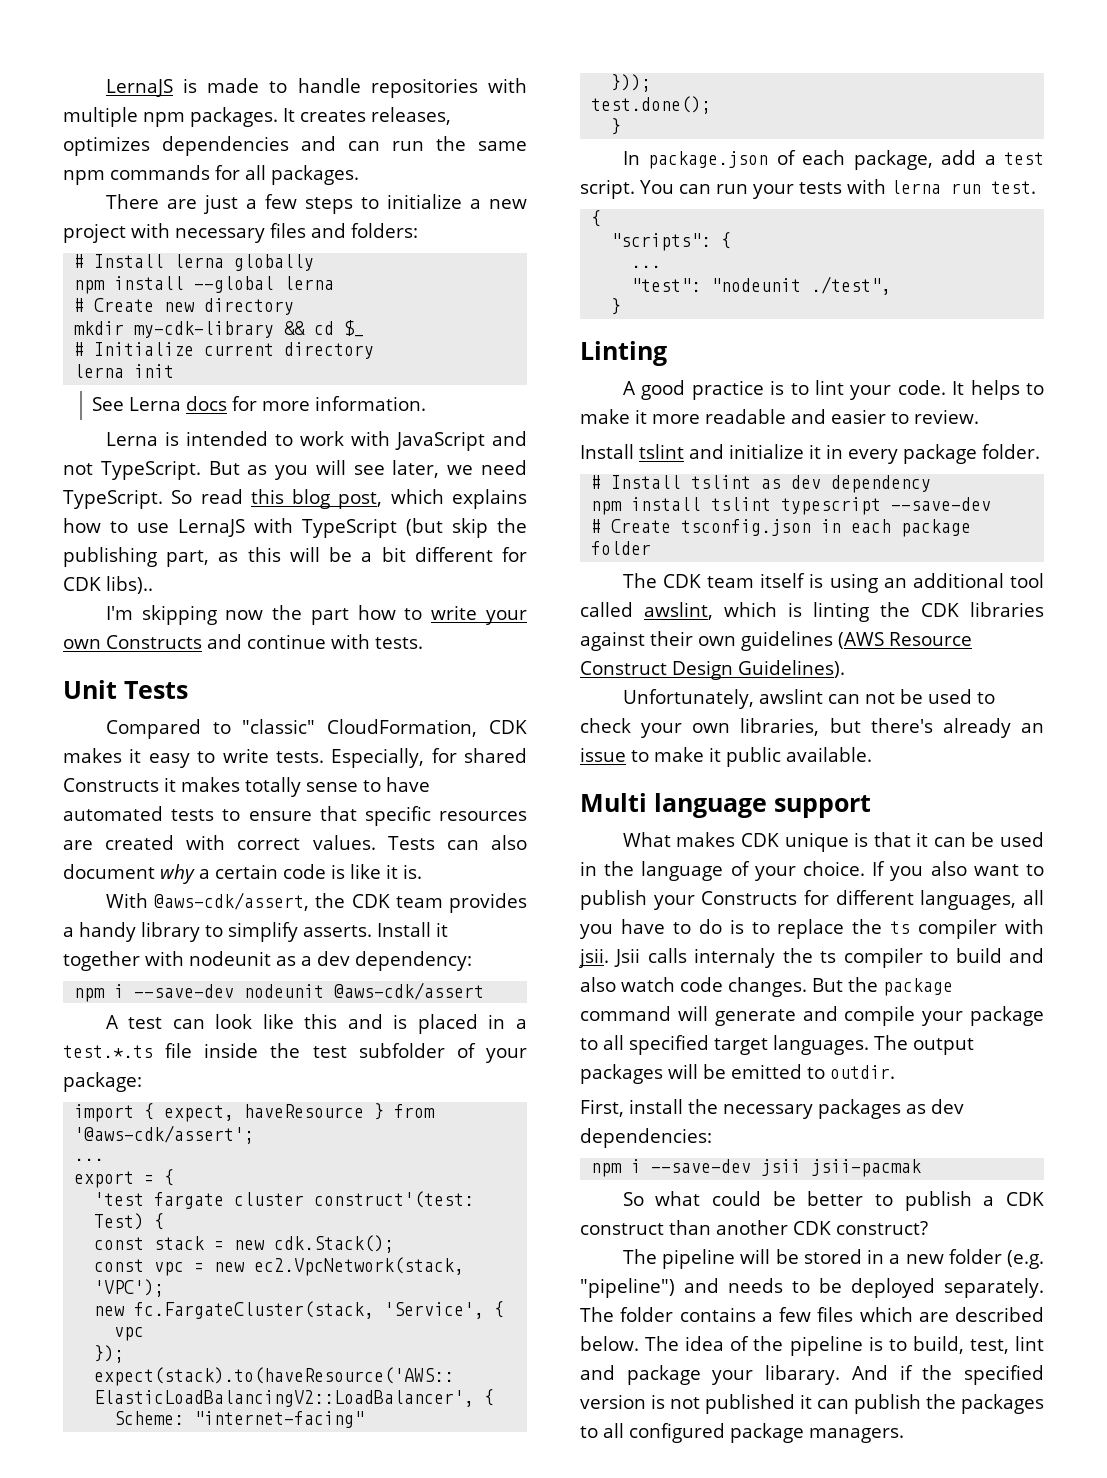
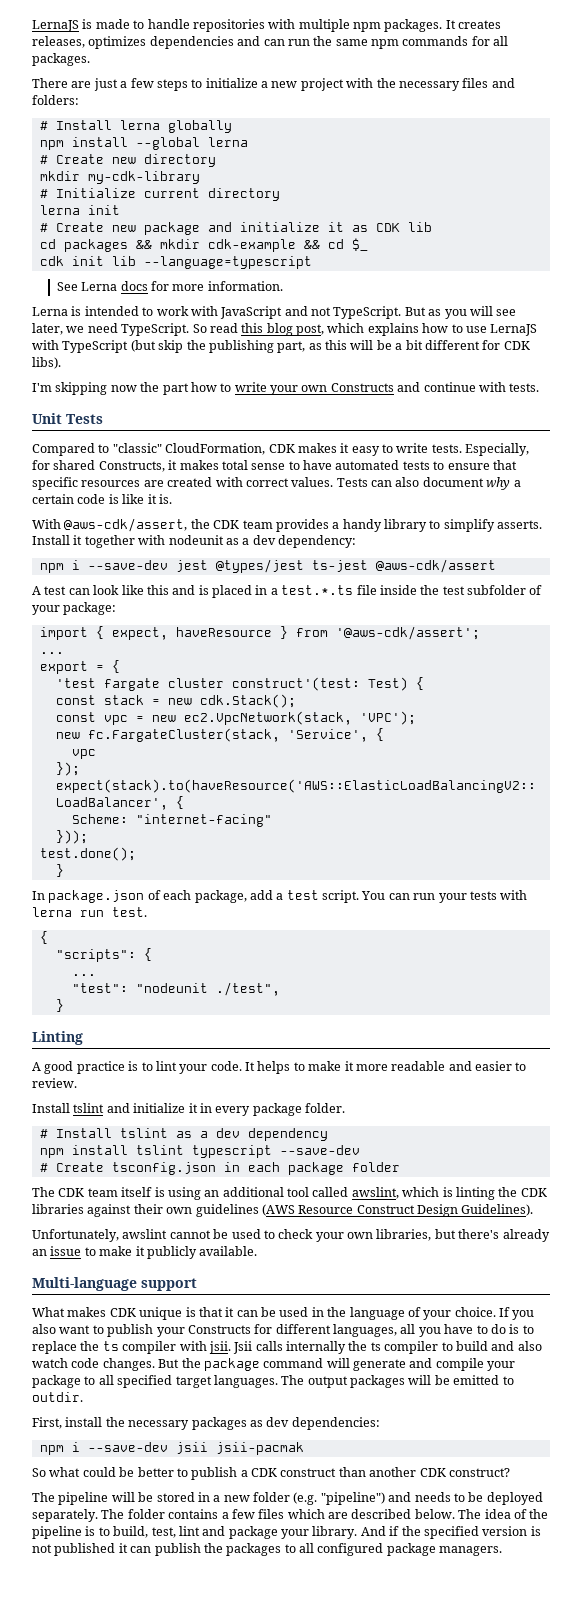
(170, 230) none -> [376,78,396,88] the
[284,320,365,337] && cd $_ -> (200, 177) none
(175, 371) none -> [39,222,432,235] [39,238,368,252] [39,256,312,269] // # Create new package and initialize it as CDK lib // cd packages && mkdir cdk-example && cd $_ // cdk init lib --language=typescript
[106,576,153,594] libs).. -> [32,357,61,369] libs).
[63,778,159,792] Constructs -> [98,461,165,472] Constructs,
[245,777,301,797] totally -> [221,460,248,470] total
[244,984,325,998] nodeunit -> [175,559,368,573] jest @types/jest ts-jest
(782, 484) none -> [199,1131,208,1138] a
[827,692,895,704] can not -> [169,1230,211,1239] cannot
[726,747,781,767] public -> [146,1246,197,1259] publicly
[580,793,767,818] Multi language -> [32,1277,137,1291] Multi-language
[694,948,776,968] internaly -> [286,1341,346,1354] internally
[765,1365,841,1385] libarary. -> [312,1526,358,1539] library.

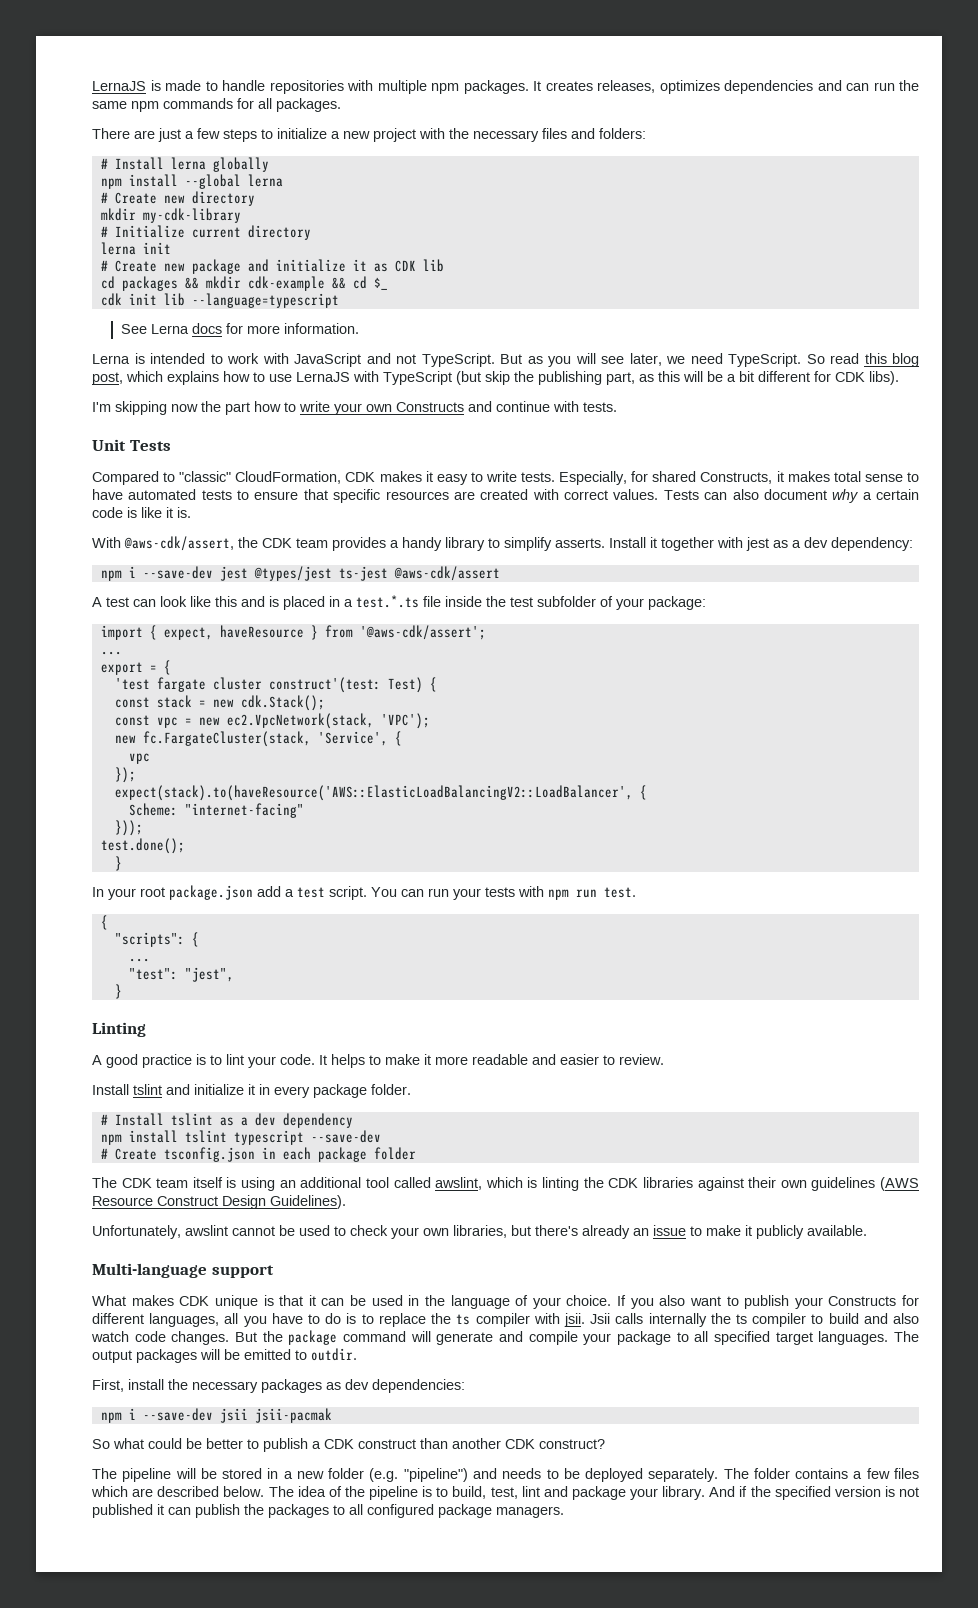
[168,535,224,545] nodeunit -> [746,537,769,551] jest
[48,890,247,903] package.json of each package, -> [108,885,253,900] your root package.json
[32,907,72,917] lerna -> [548,889,569,900] npm
[135,982,280,996] "nodeunit ./test", -> [184,967,234,982] "jest",

